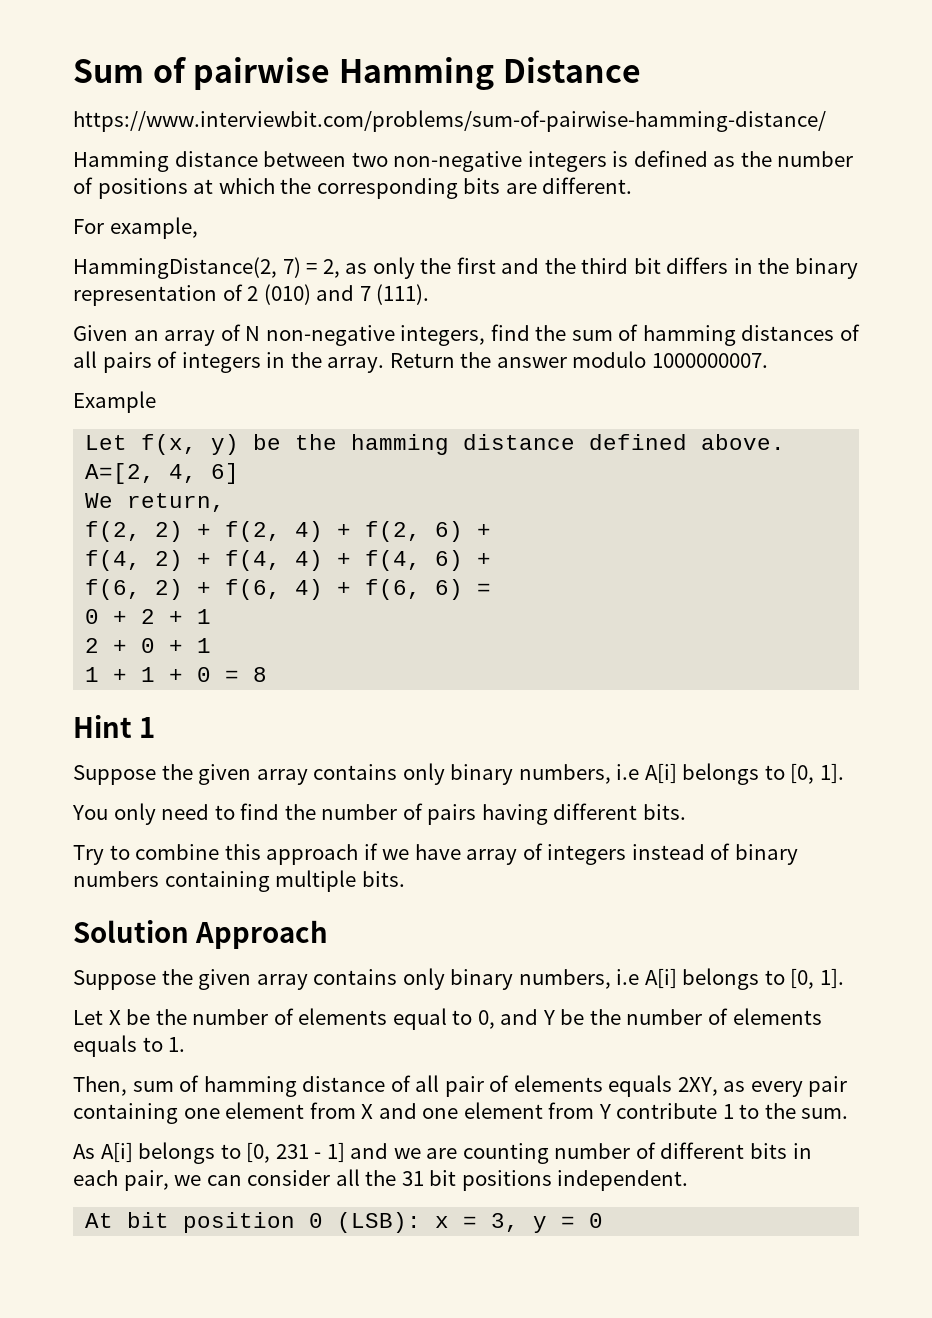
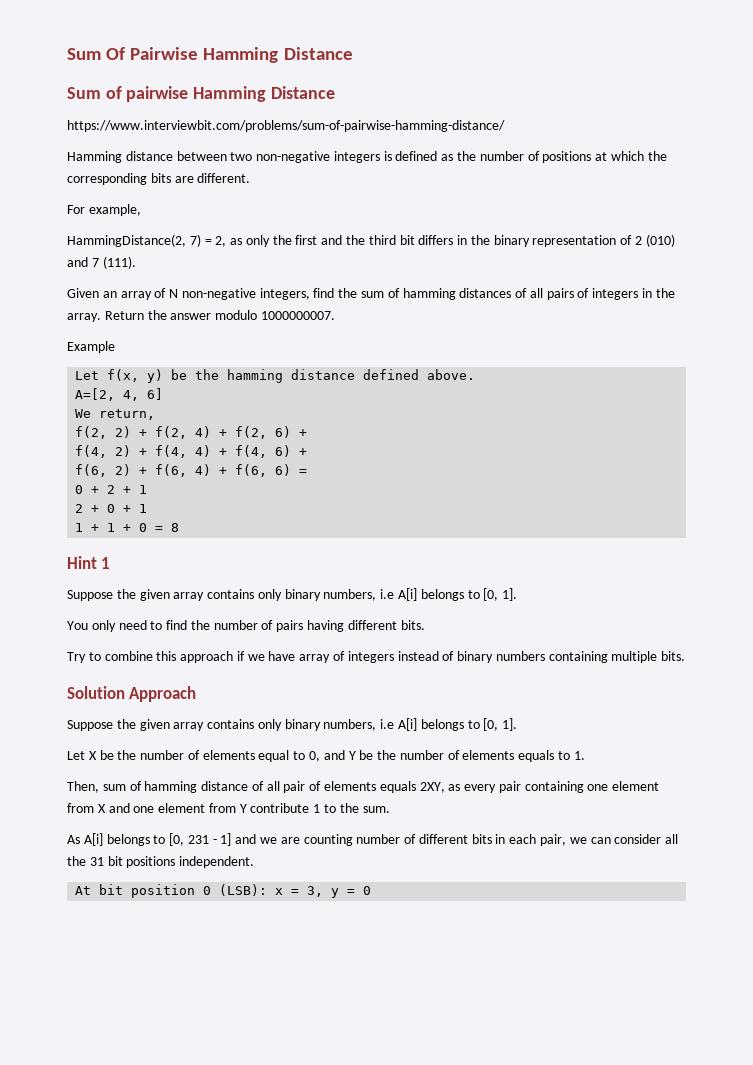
[73,59,144,83] Sum -> [67,47,353,63] [67,87,101,99] Sum Of Pairwise Hamming Distance // Sum

